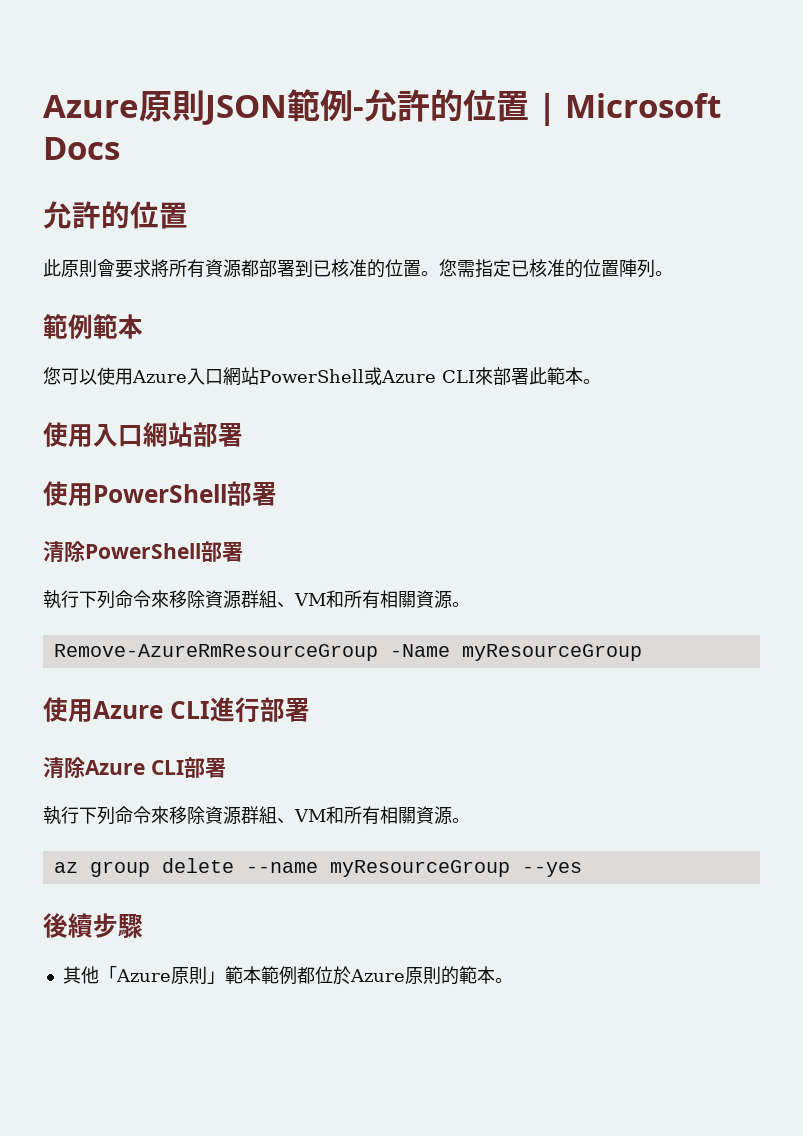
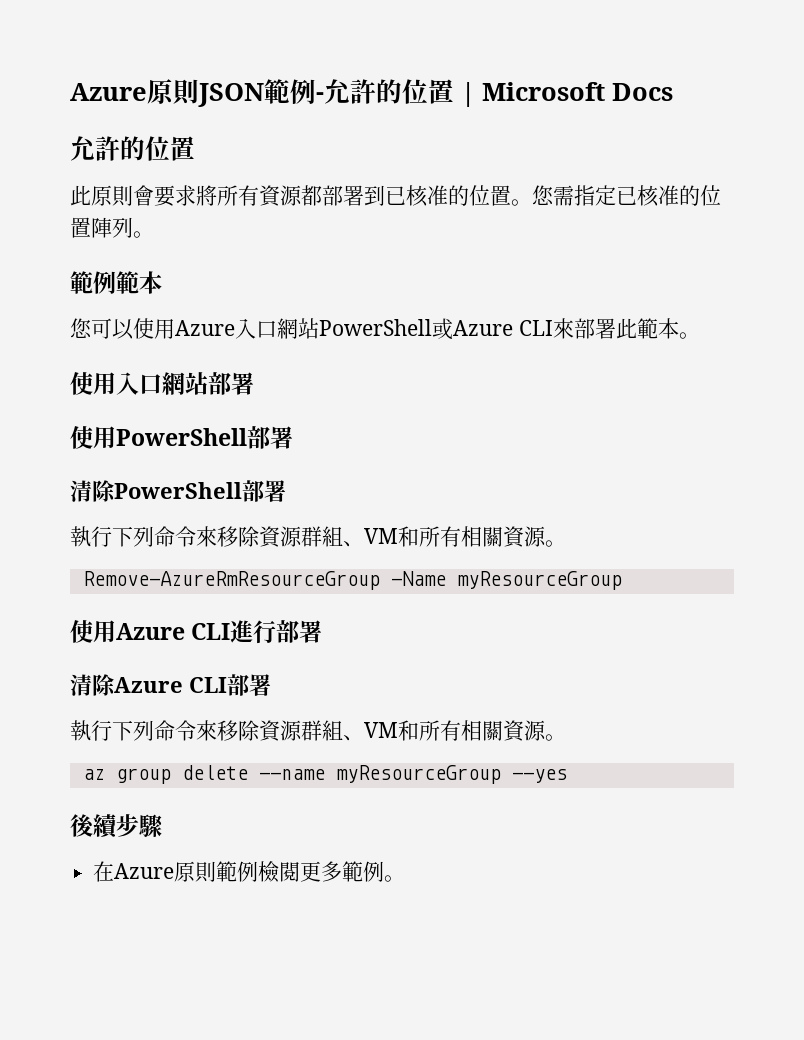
[62,966,495,985] 其他「Azure原則」範本範例都位於Azure原則的範本 -> [93,861,385,883] 在Azure原則範例檢閱更多範例

